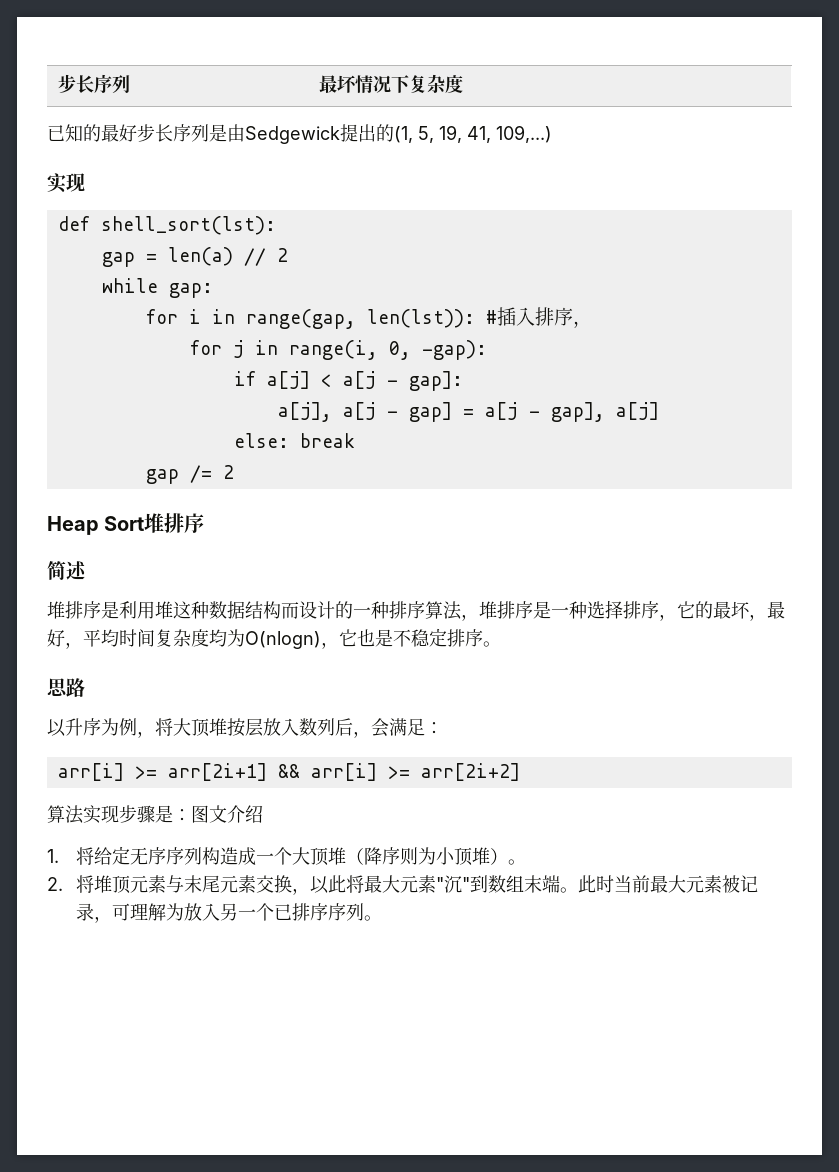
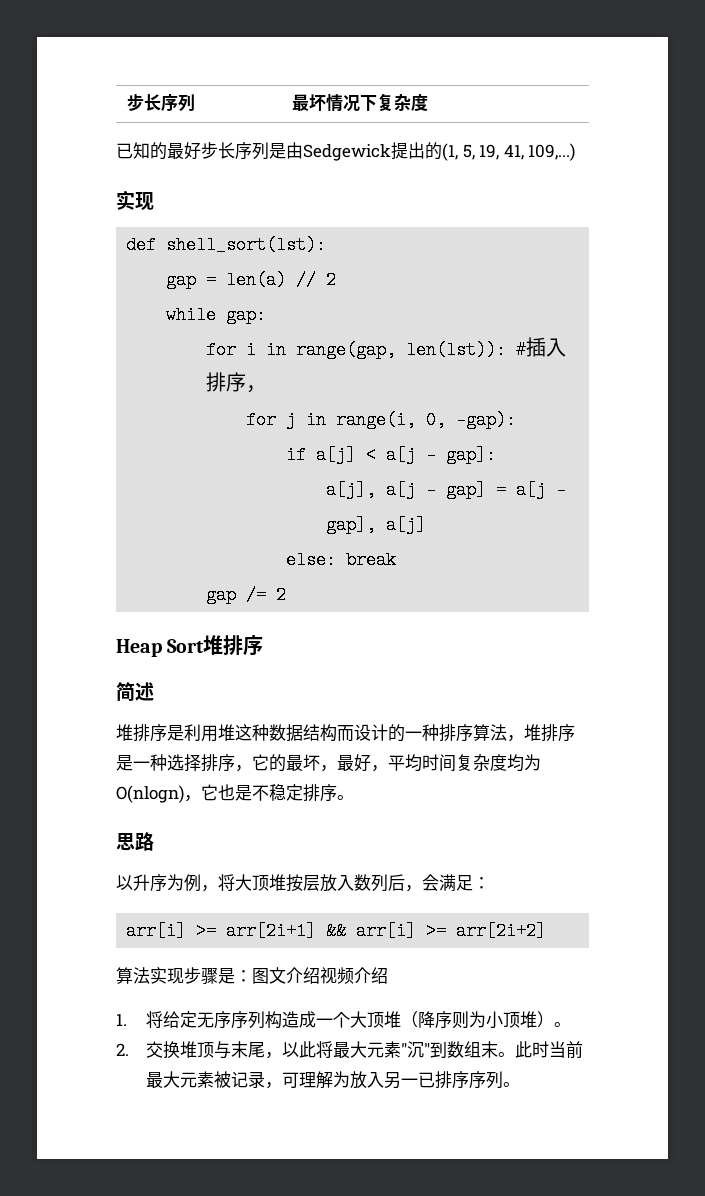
(263, 814) none -> [320,967,388,984] 视频介绍
[76,875,293,894] 将堆顶元素与末尾元素交换 -> [146,1041,266,1059] 交换堆顶与末尾
[542,875,561,893] 端 -> (499, 1049) none
[256,903,275,921] 个 -> (419, 1082) none

